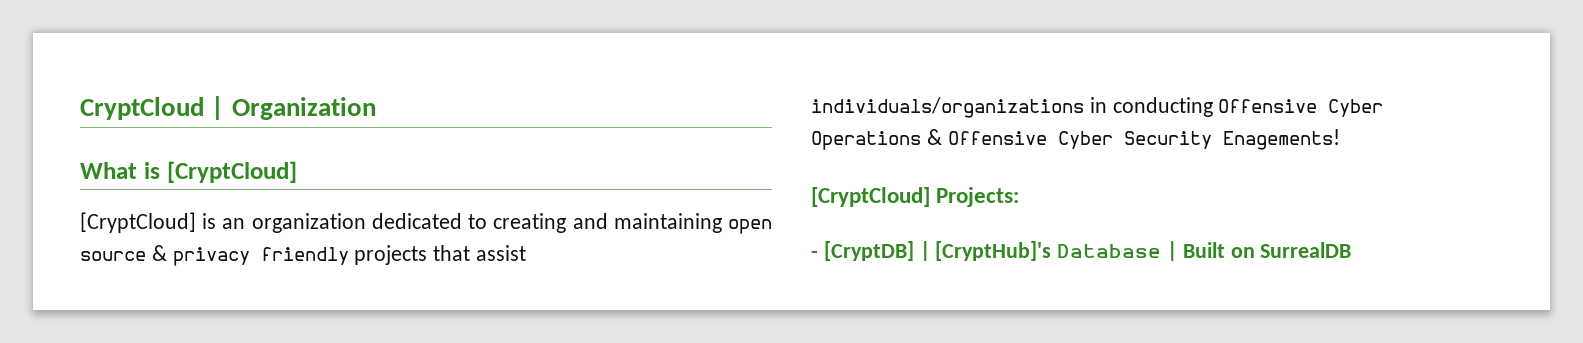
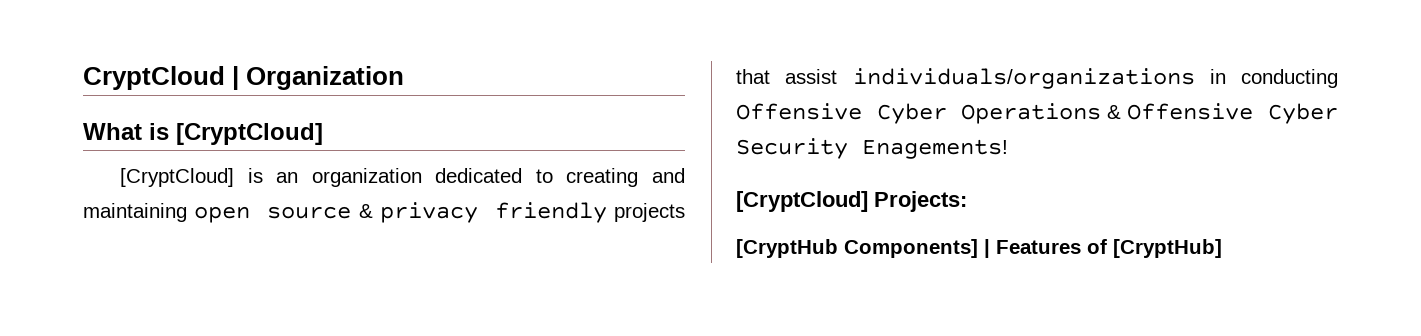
[811,241,1352,261] - [CryptDB] | [CryptHub]'s Database | Built on SurrealDB -> [736,239,1222,258] [CryptHub Components] | Features of [CryptHub]

